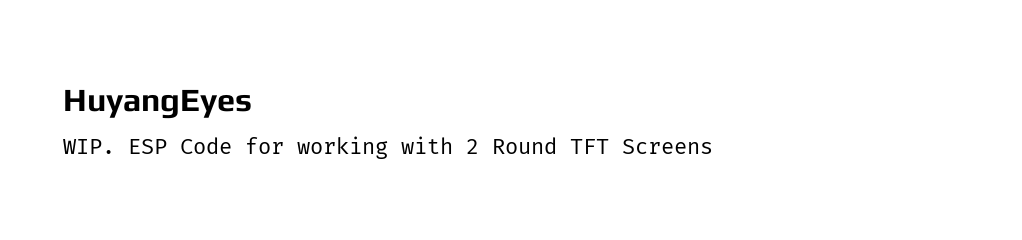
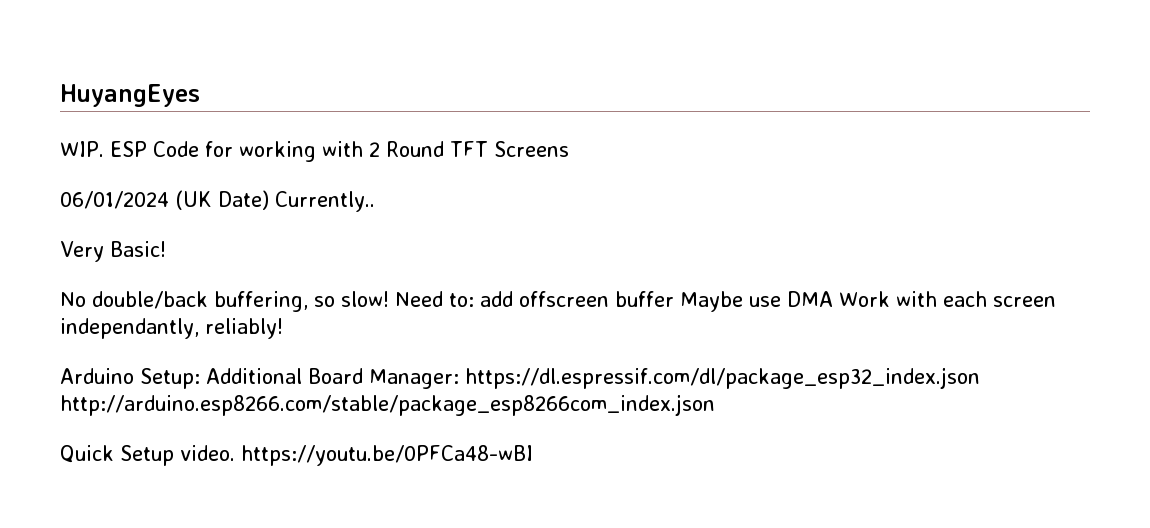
(713, 146) none -> [60,190,375,212] [60,241,166,262] [60,291,1056,312] [60,318,283,339] [60,367,980,389] [60,394,715,416] [60,445,533,466] // 06/01/2024 (UK Date) Currently.. // Very Basic! // No double/back buffering, so slow! Need to: add offscreen buffer Maybe use DMA Work with each screen independantly, reliably! // Arduino Setup: Additional Board Manager: https://dl.espressif.com/dl/package_esp32_index.json http://arduino.esp8266.com/stable/package_esp8266com_index.json // Quick Setup video. https://youtu.be/0PFCa48-wBI

